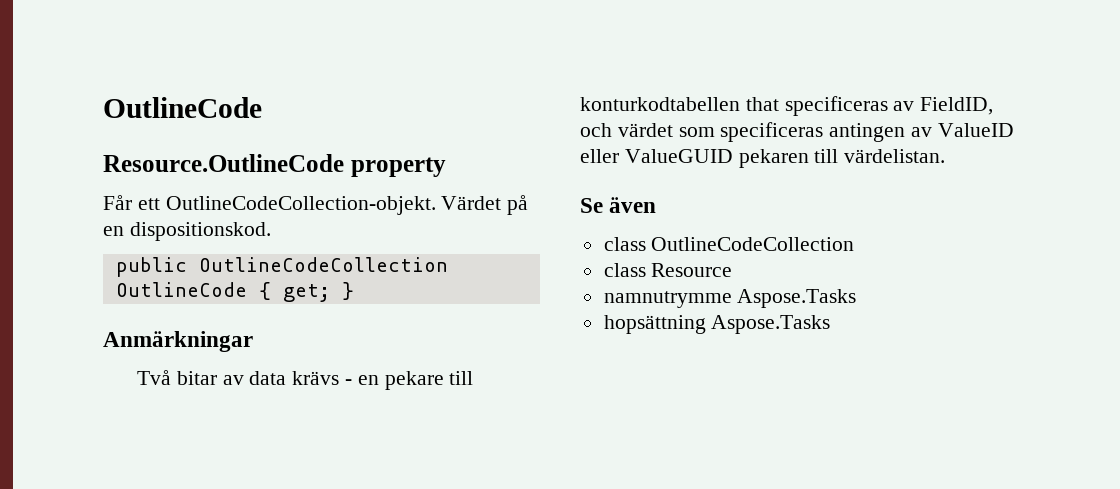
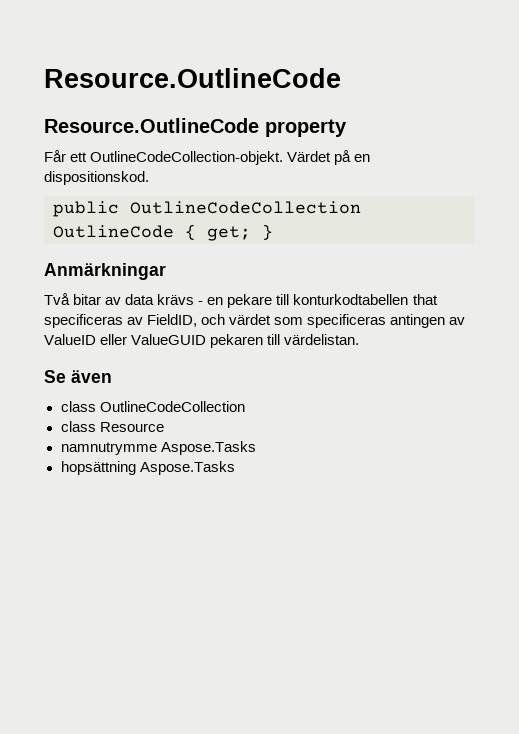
[103,97,262,118] OutlineCode -> [44,68,341,88] Resource.OutlineCode

